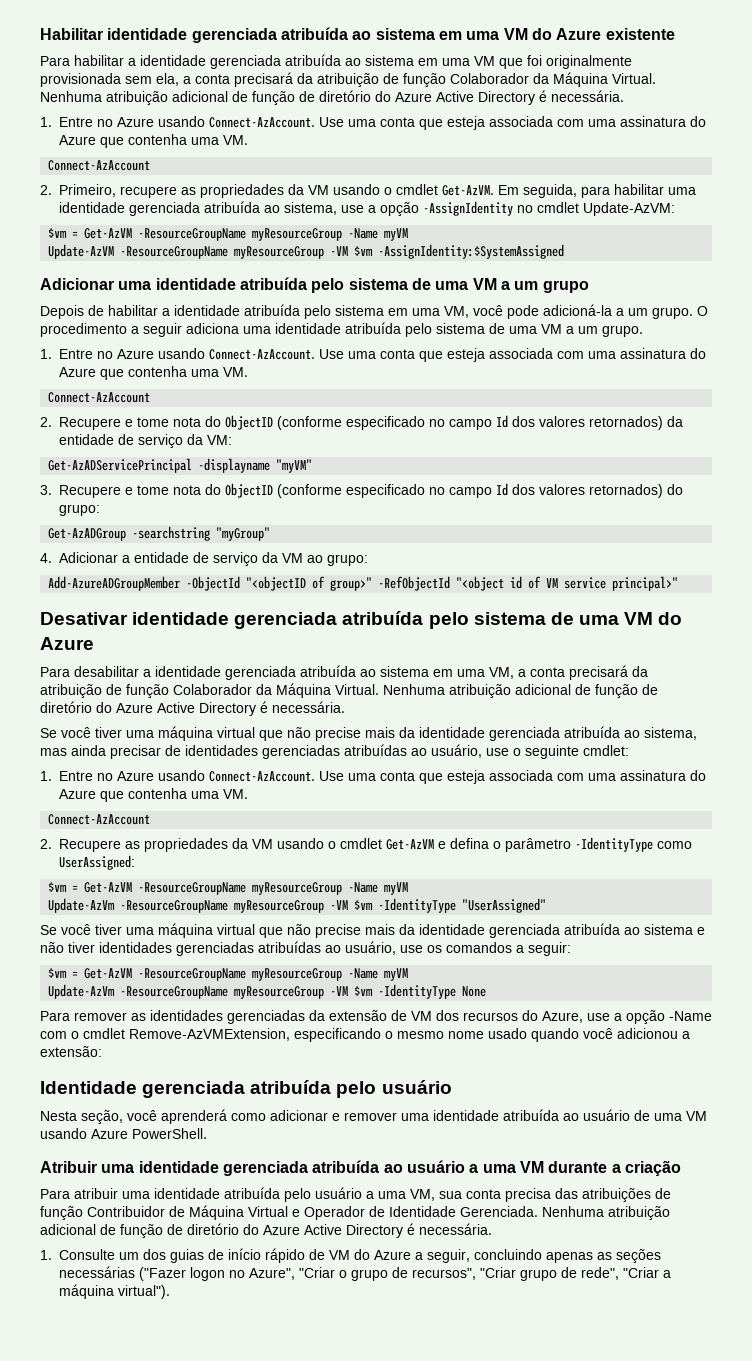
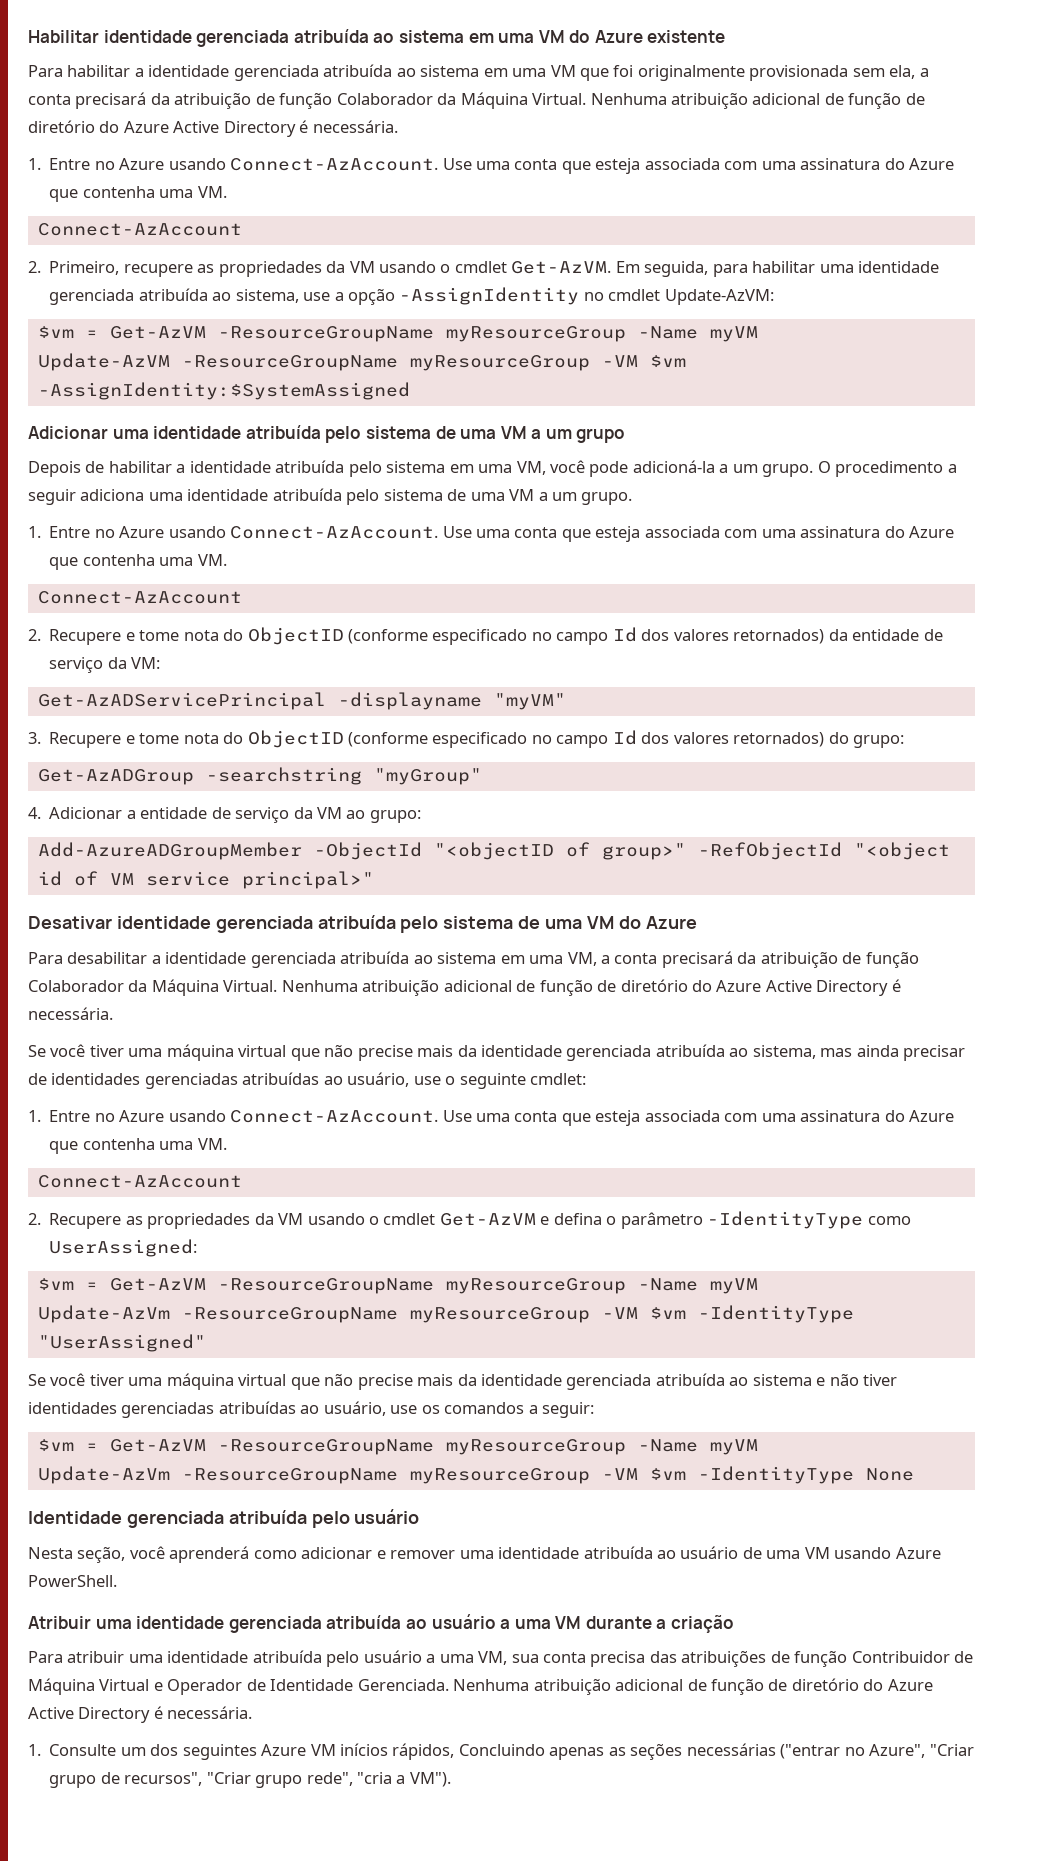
[40,1010,712,1024] [40,1028,690,1042] [40,1046,102,1057] // Para remover as identidades gerenciadas da extensão de VM dos recursos do Azure, use a opção -Name com o cmdlet Remove-AzVMExtension, especificando o mesmo nome usado quando você adicionou a extensão: -> (914, 1474) none
[170,1248,542,1263] guias de início rápido de VM do Azure a seguir, concluindo -> [182,1743,545,1760] seguintes Azure VM inícios rápidos, Concluindo
[139,1267,225,1281] ("Fazer logon -> [780,1744,841,1759] ("entrar
[339,1270,347,1278] o -> (974, 1750) none
[561,1267,671,1280] [59,1284,170,1299] de rede", "Criar a máquina virtual"). -> [306,1772,451,1787] rede", "cria a VM").

